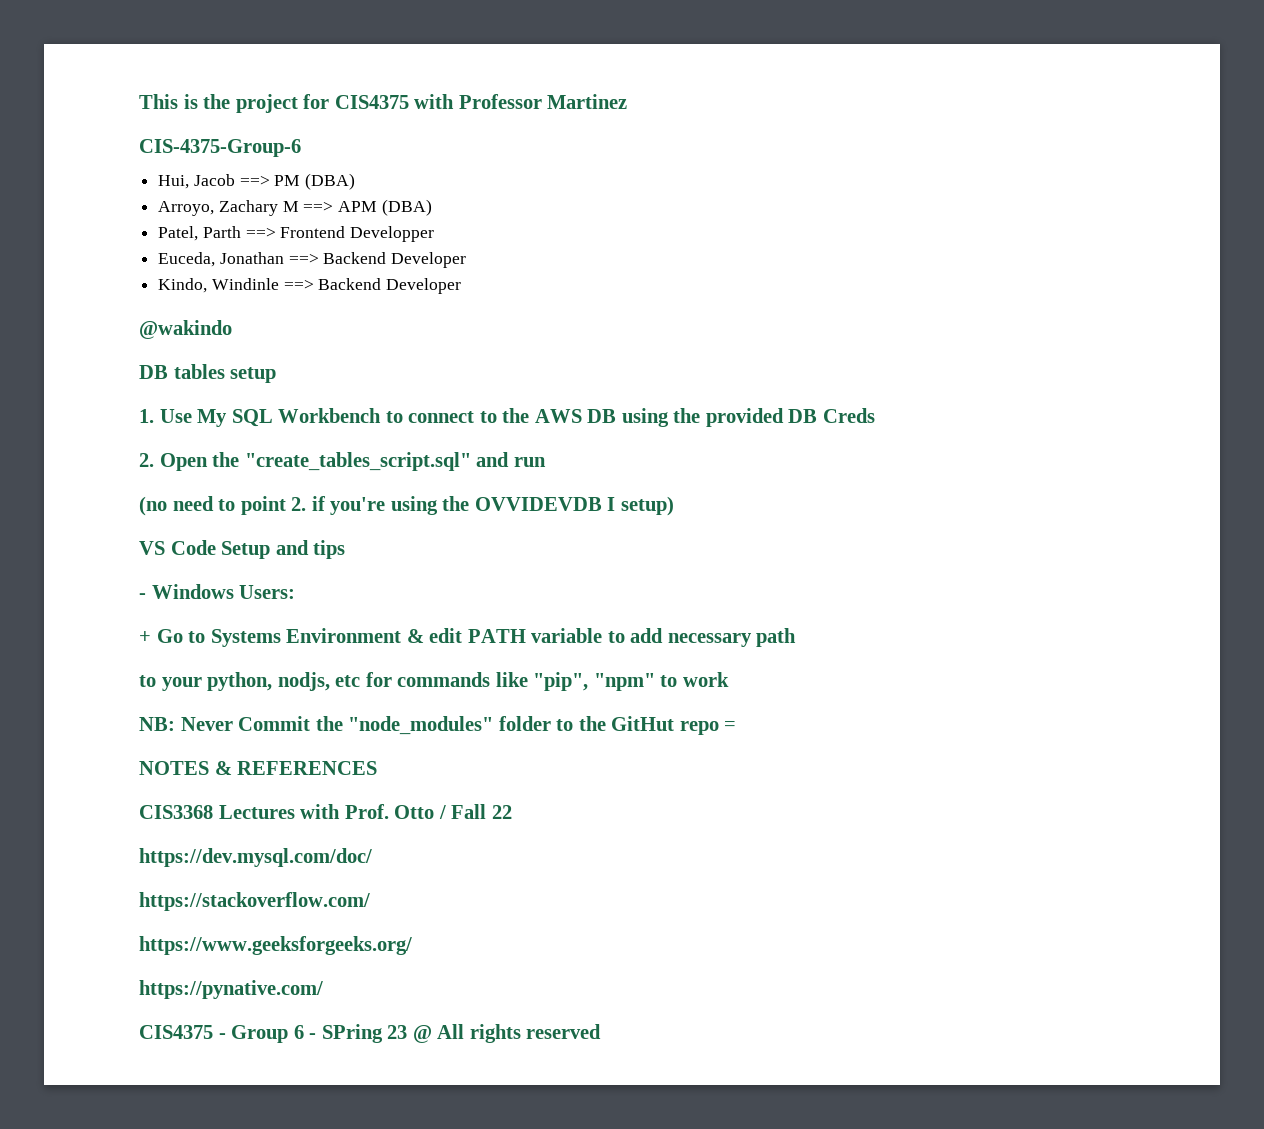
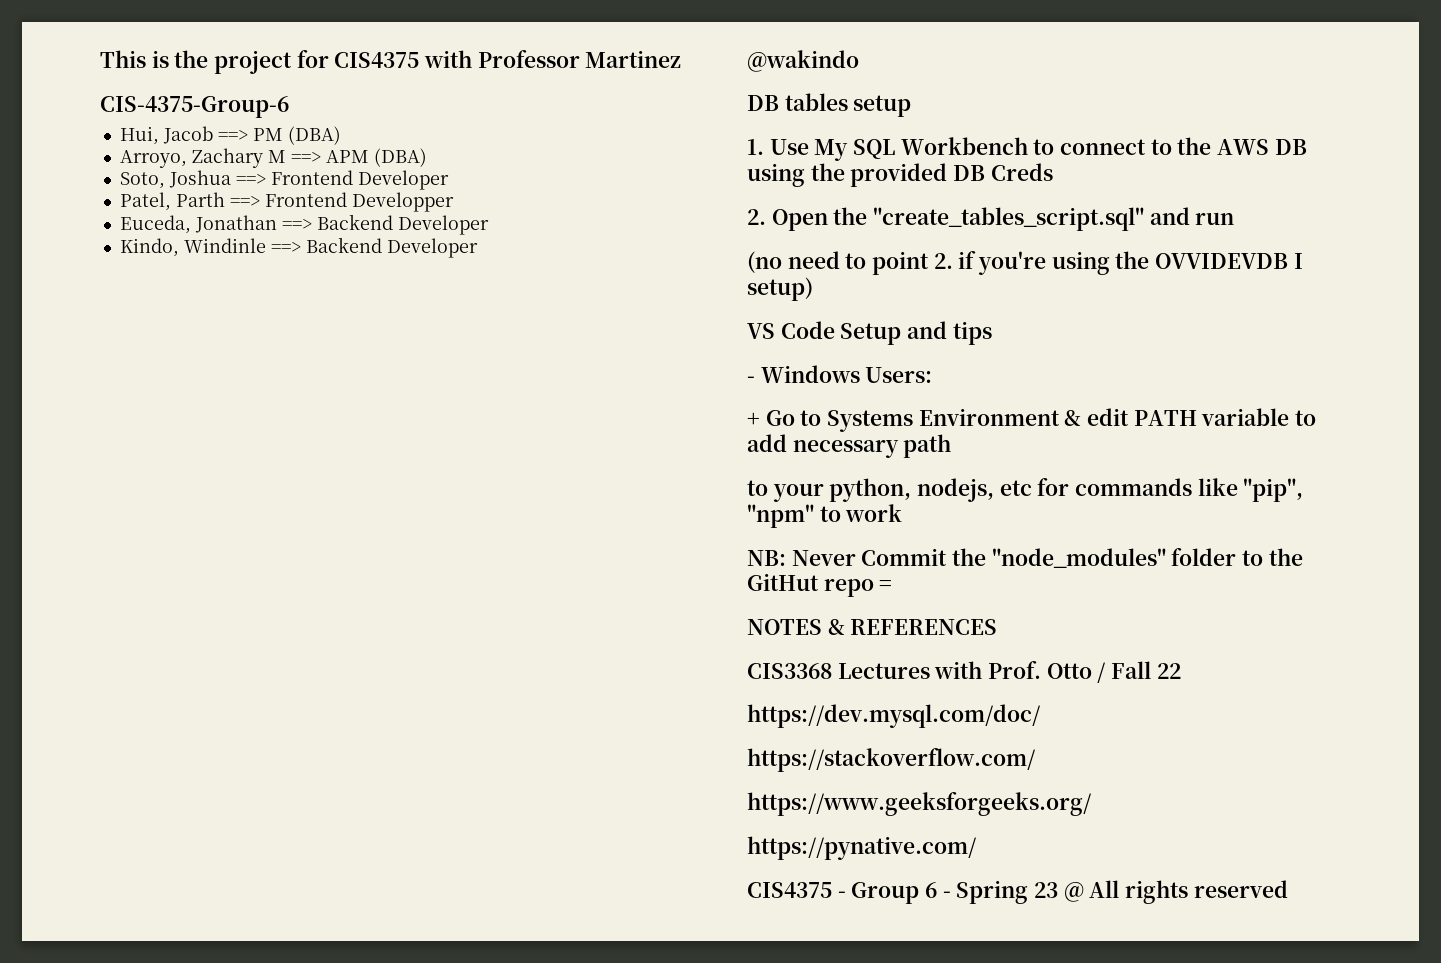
(432, 207) none -> [119,170,449,190] // Soto, Joshua ==> Frontend Developer
[277,672,330,691] nodjs, -> [917,478,995,502] nodejs,
[321,1024,383,1043] SPring -> [956,880,1029,904] Spring

